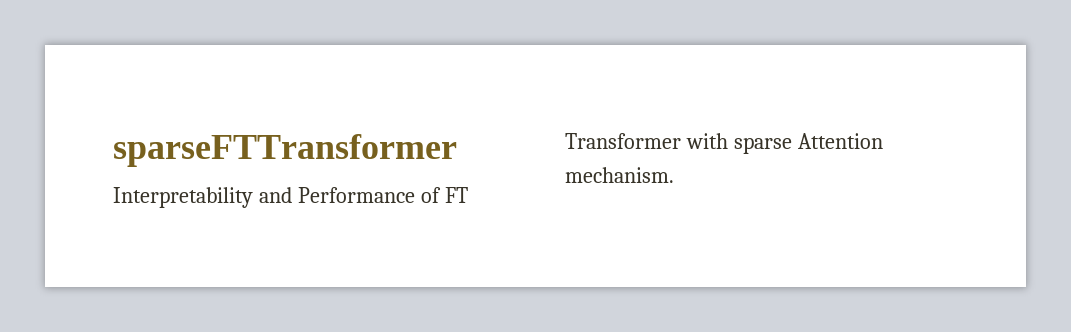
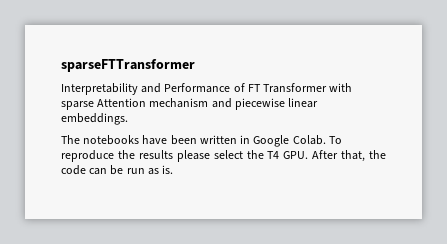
[565,167,674,183] mechanism. -> [149,98,319,110] [61,113,128,125] [61,135,342,147] [61,150,386,162] [61,165,174,175] mechanism and piecewise linear embeddings. // The notebooks have been written in Google Colab. To reproduce the results please select the T4 GPU. After that, the code can be run as is.

